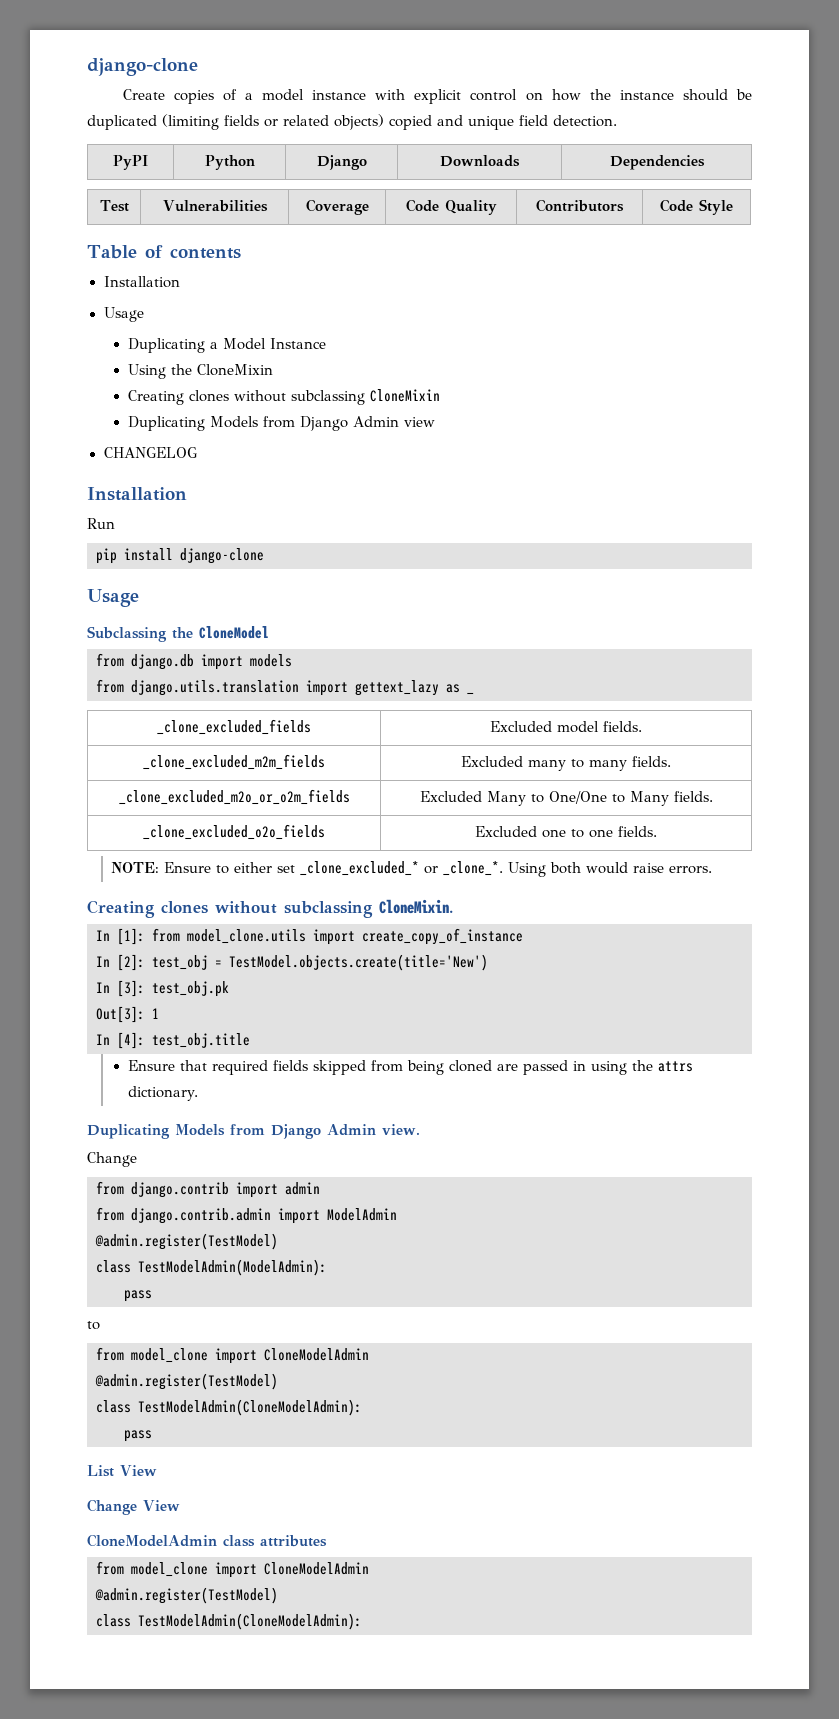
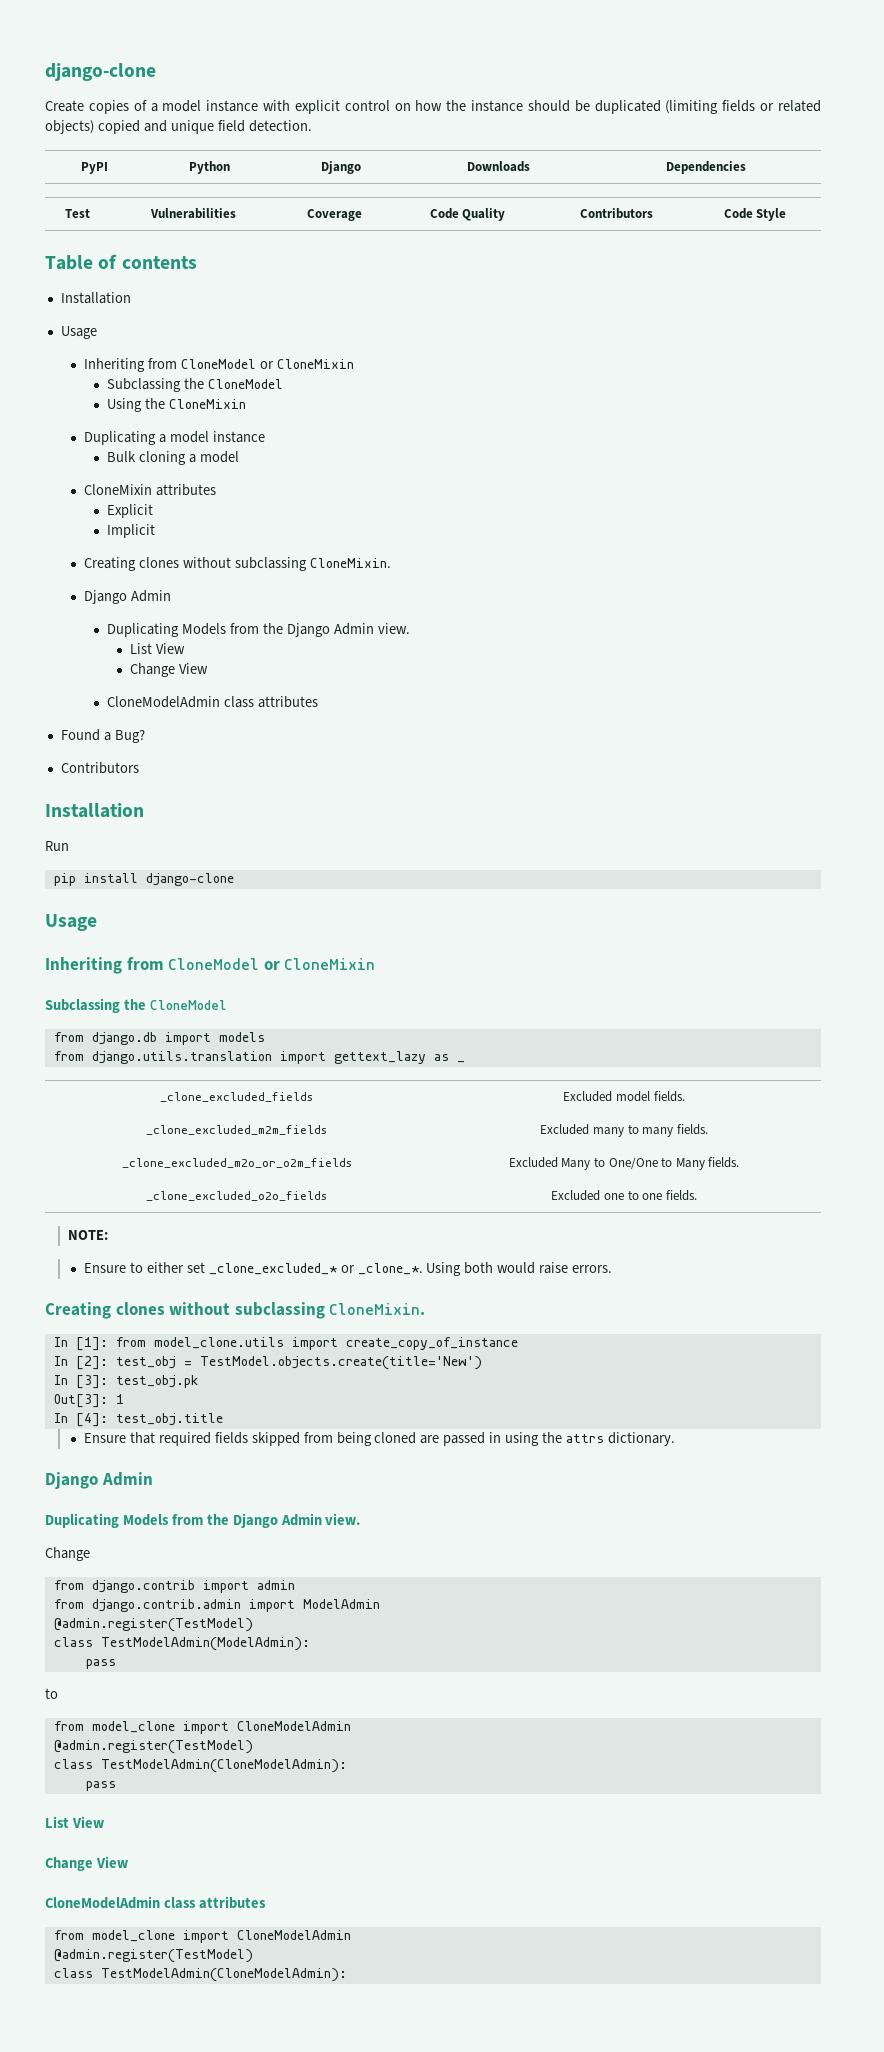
[127,338,326,353] [127,364,273,379] [127,389,440,405] [127,416,435,431] [103,447,197,458] Duplicating a Model Instance // Using the CloneMixin // Creating clones without subclassing CloneMixin // Duplicating Models from Django Admin view // CHANGELOG -> [84,358,354,372] [107,378,283,392] [107,398,246,412] [84,431,265,445] [107,451,239,465] [84,484,216,496] [107,504,154,518] [107,524,156,538] [84,557,391,571] [84,590,171,604] [107,623,410,637] [130,643,186,654] [130,663,209,677] [107,696,318,708] [60,729,145,743] [60,762,139,774] Inheriting from CloneModel or CloneMixin // Subclassing the CloneModel // Using the CloneMixin // Duplicating a model instance // Bulk cloning a model // CloneMixin attributes // Explicit // Implicit // Creating clones without subclassing CloneMixin. // Django Admin // Duplicating Models from the Django Admin view. // List View // Change View // CloneModelAdmin class attributes // Found a Bug? // Contributors
(139, 598) none -> [45,957,376,974] // Inheriting from CloneModel or CloneMixin
(160, 867) none -> (109, 1235) //
[87,1124,265,1139] // Duplicating Models from -> [45,1472,153,1489] [45,1513,229,1528] // Django Admin // Duplicating Models from the

